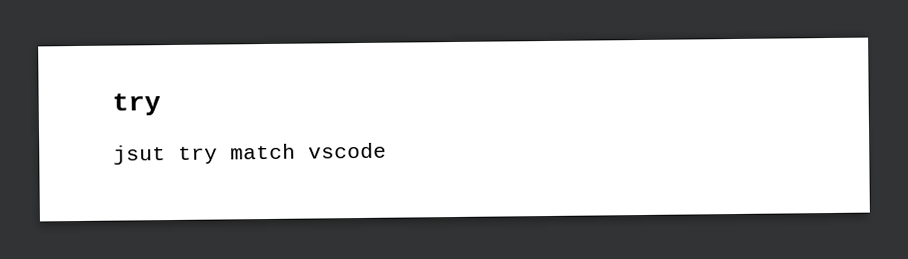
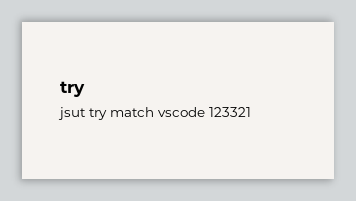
(387, 150) none -> [209,107,251,117] 123321

